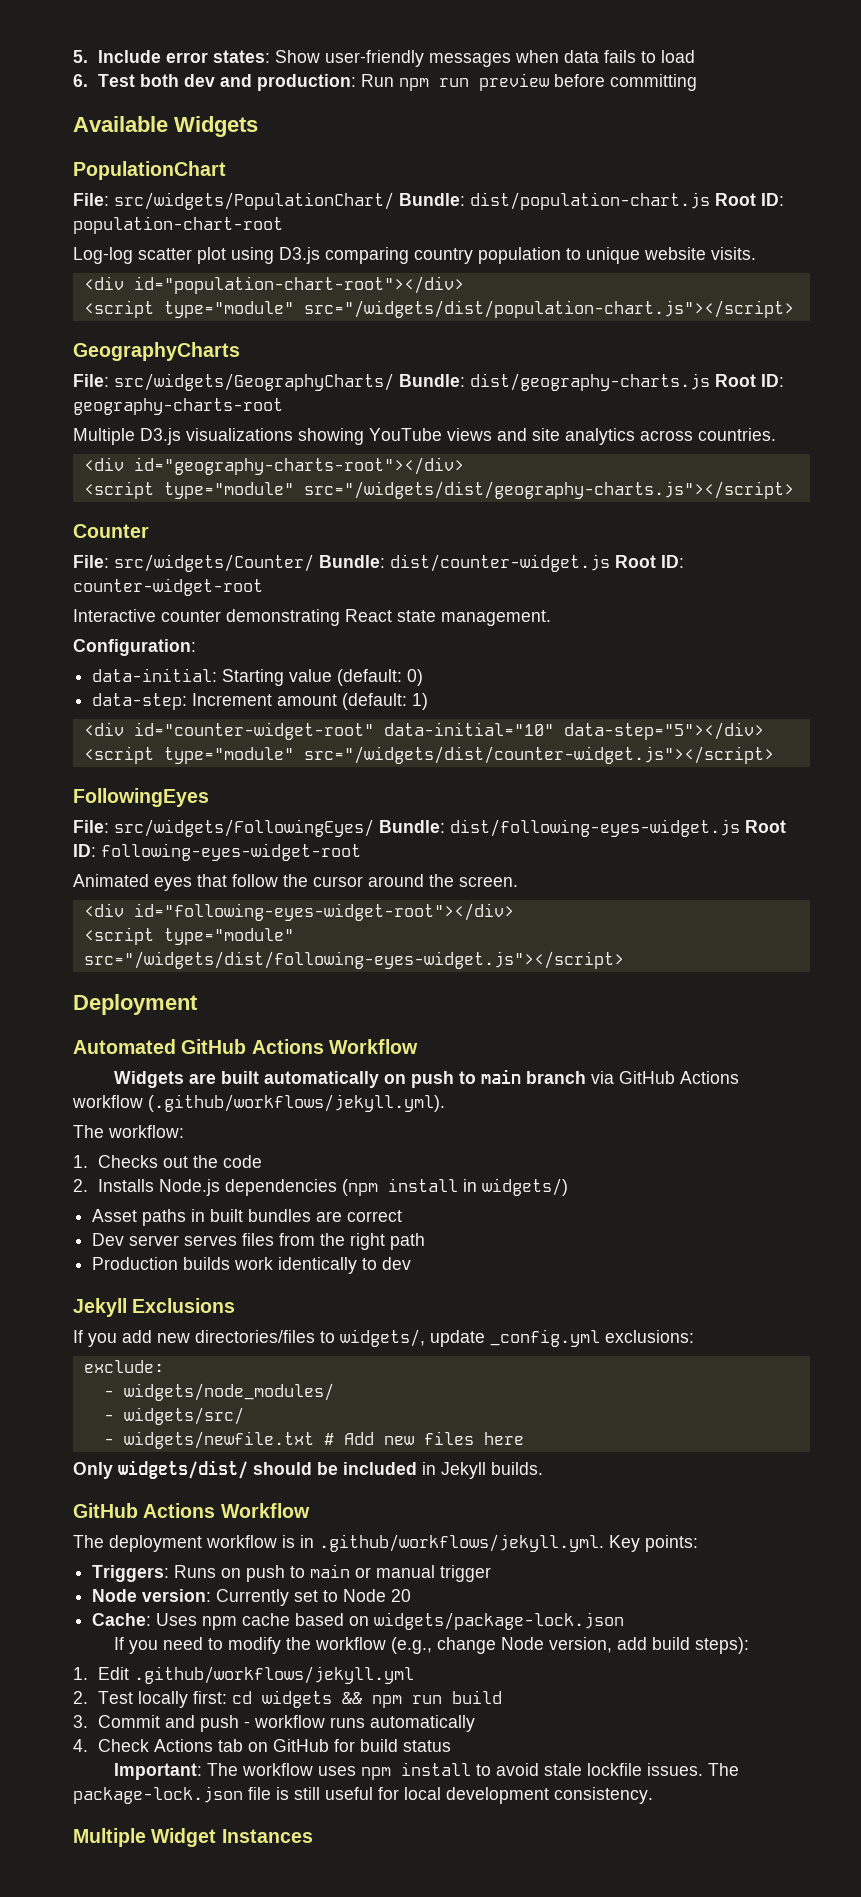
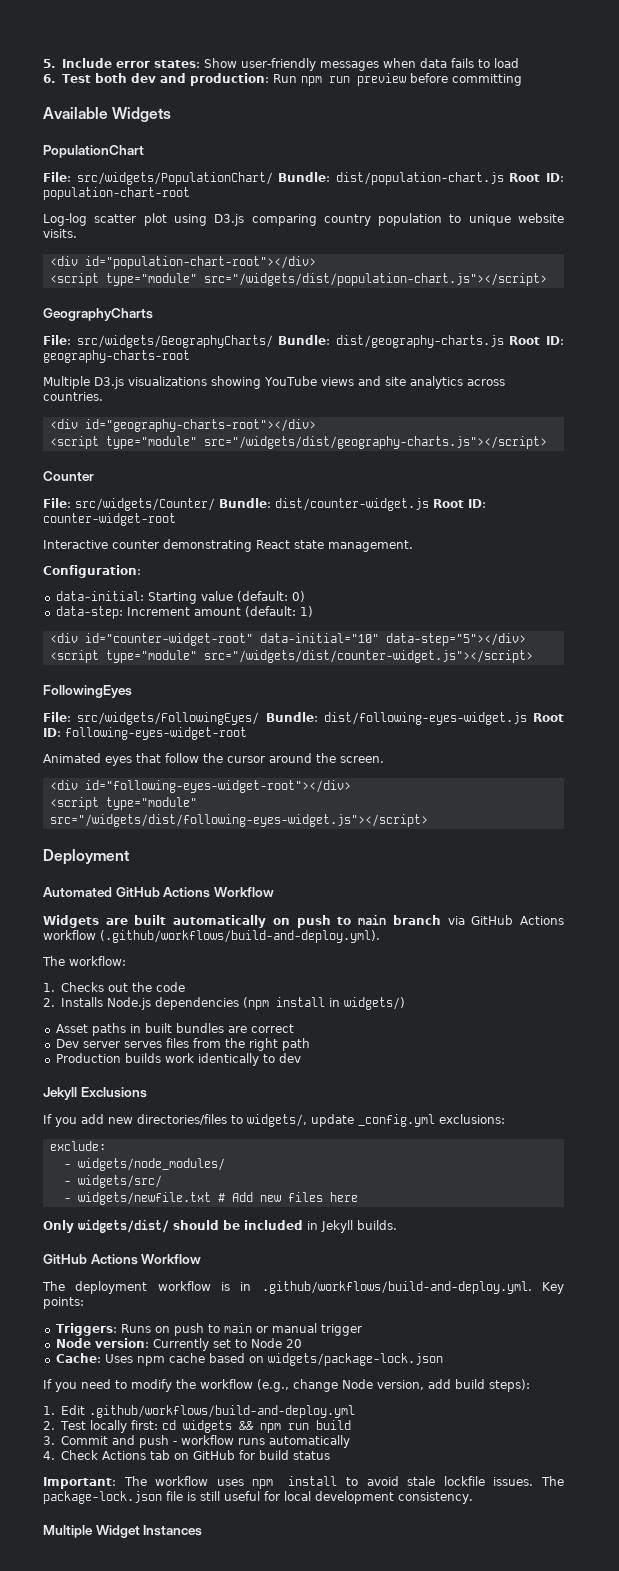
[148,1094,445,1112] (.github/workflows/jekyll.yml). -> [100,930,380,943] (.github/workflows/build-and-deploy.yml).
[319,1534,604,1552] .github/workflows/jekyll.yml. -> [261,1281,532,1294] .github/workflows/build-and-deploy.yml.
[133,1666,414,1684] .github/workflows/jekyll.yml -> [88,1405,355,1418] .github/workflows/build-and-deploy.yml

